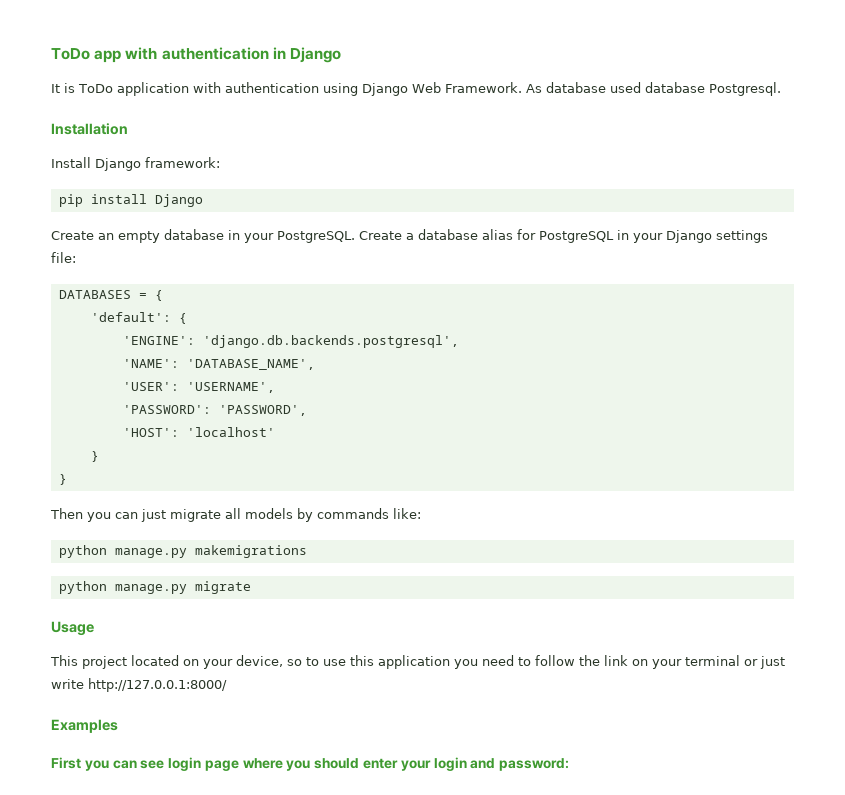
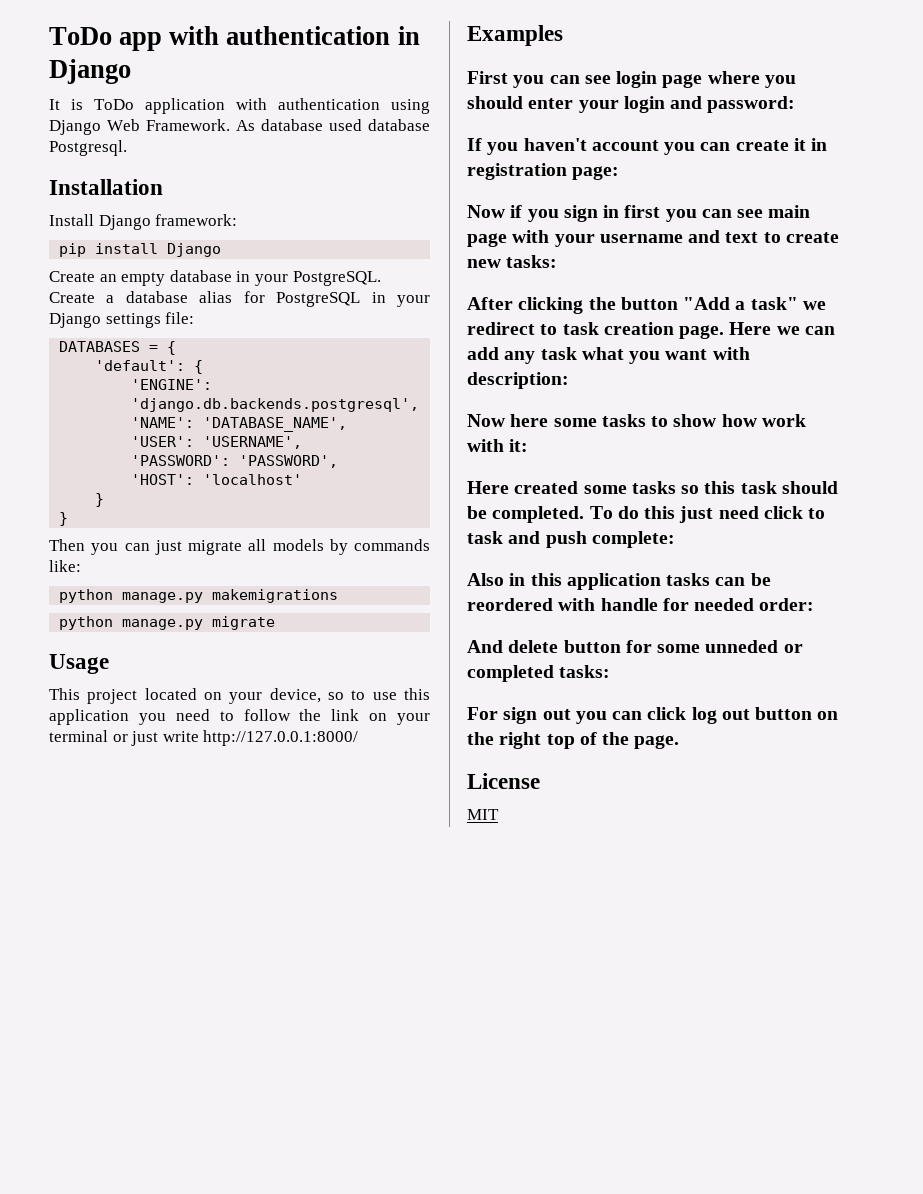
(570, 764) none -> [467,138,828,155] [467,163,620,180] [467,205,811,222] [467,230,839,247] [467,255,558,268] [467,297,826,314] [467,322,835,339] [467,347,750,364] [467,372,569,389] [467,414,806,427] [467,439,529,452] [467,481,838,494] [467,506,826,523] [467,531,675,548] [467,573,771,590] [467,598,815,611] [467,640,803,653] [467,665,611,682] [467,707,839,724] [467,732,680,749] [467,773,540,789] [467,809,499,820] // If you haven't account you can create it in registration page: // Now if you sign in first you can see main page with your username and text to create new tasks: // After clicking the button "Add a task" we redirect to task creation page. Here we can add any task what you want with description: // Now here some tasks to show how work with it: // Here created some tasks so this task should be completed. To do this just need click to task and push complete: // Also in this application tasks can be reordered with handle for needed order: // And delete button for some unneded or completed tasks: // For sign out you can click log out button on the right top of the page. // License // MIT

